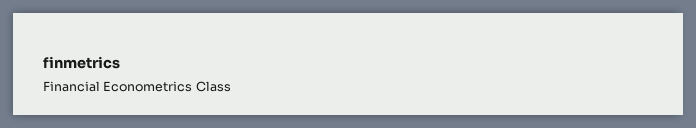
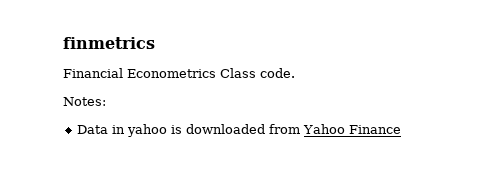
(231, 86) none -> [260,68,295,78] [63,97,106,106] [76,124,401,137] code. // Notes: // Data in yahoo is downloaded from Yahoo Finance

